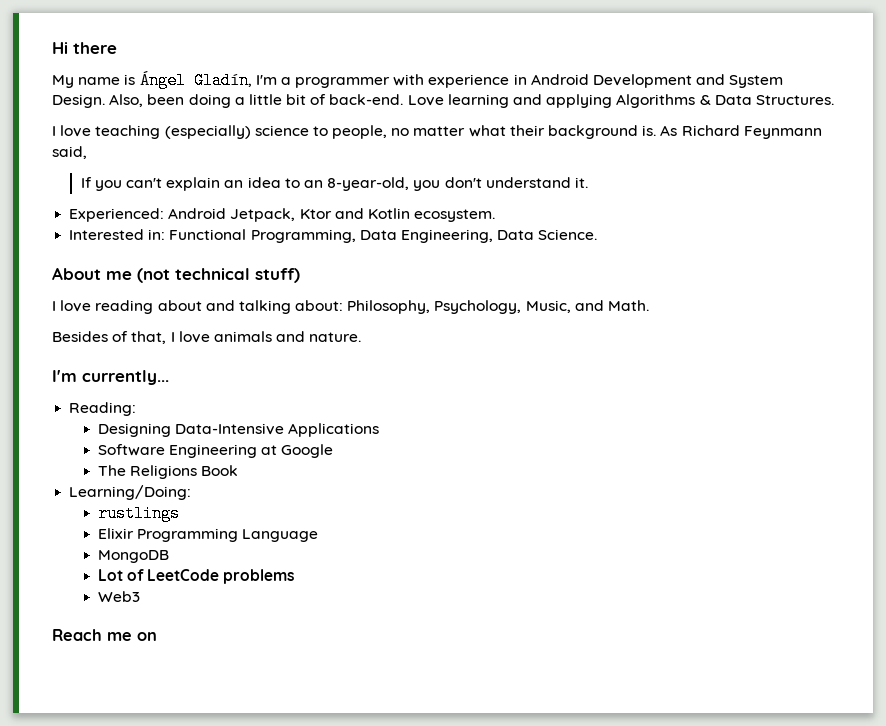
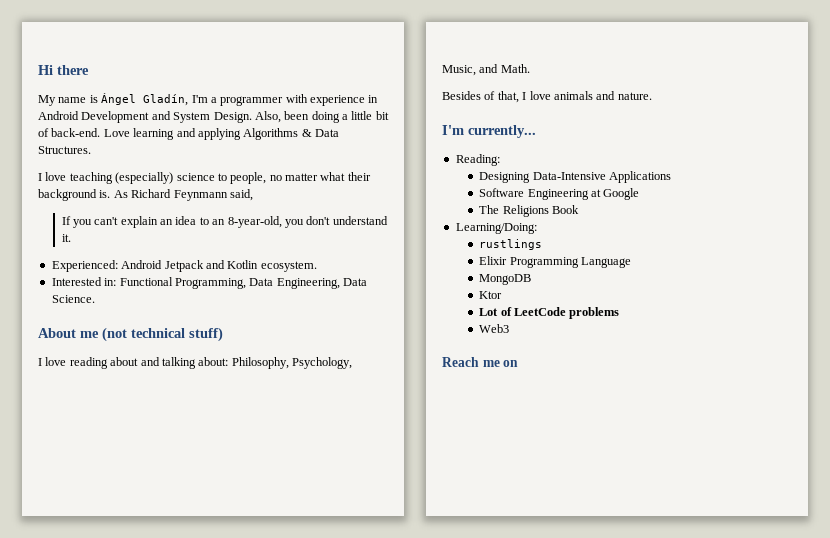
[230,208,332,222] Jetpack, Ktor -> [164,260,204,272] Jetpack
(169, 556) none -> [479,291,503,299] // Ktor

